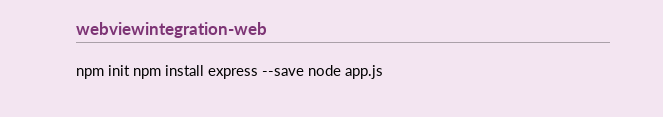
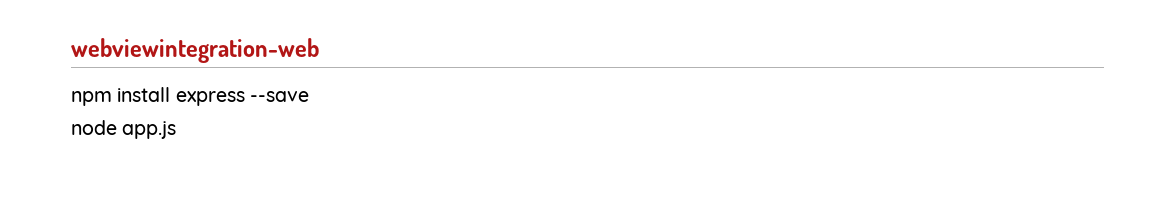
[108,65,161,79] init npm -> (112, 98) none
(304, 72) none -> (309, 96) //

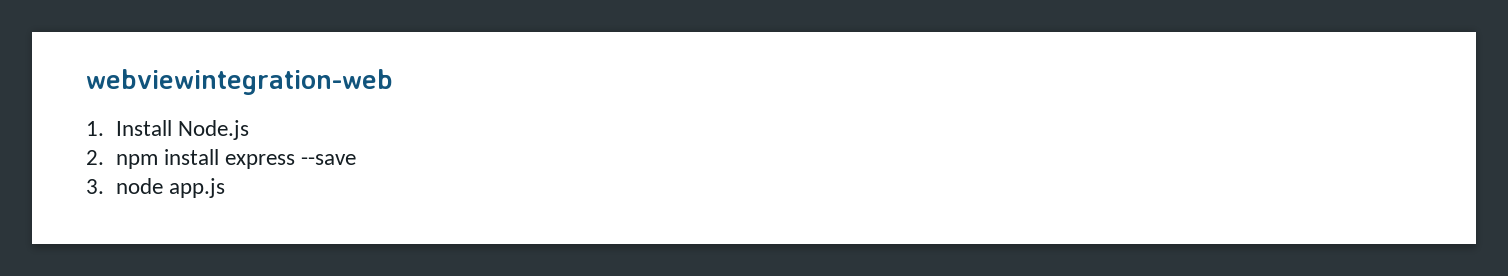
(319, 50) none -> [86,120,249,140] [86,150,104,165] 1. Install Node.js // 2.
(309, 96) none -> [86,179,104,194] 3.

